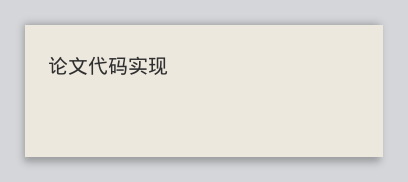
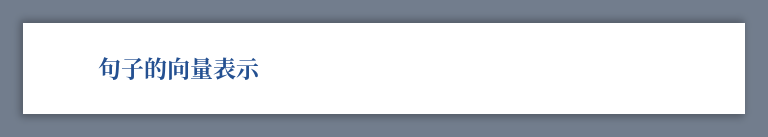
[48,56,168,76] 论文代码实现 -> [98,57,261,81] 句子的向量表示

